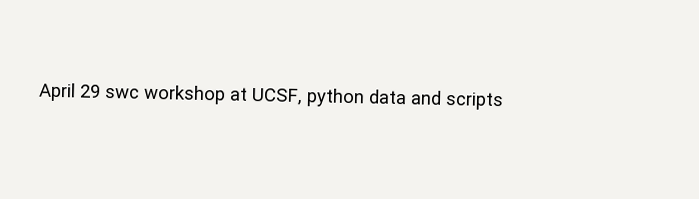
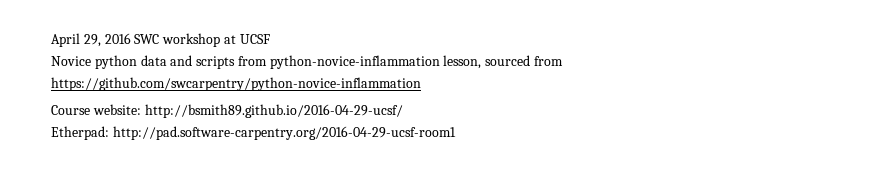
[79,84,504,111] 29 swc workshop at UCSF, python data and scripts -> [83,33,270,47] [51,55,564,69] [51,77,421,91] [51,104,403,118] [51,126,456,140] 29, 2016 SWC workshop at UCSF // Novice python data and scripts from python-novice-inflammation lesson, sourced from https://github.com/swcarpentry/python-novice-inflammation // Course website: http://bsmith89.github.io/2016-04-29-ucsf/ // Etherpad: http://pad.software-carpentry.org/2016-04-29-ucsf-room1

